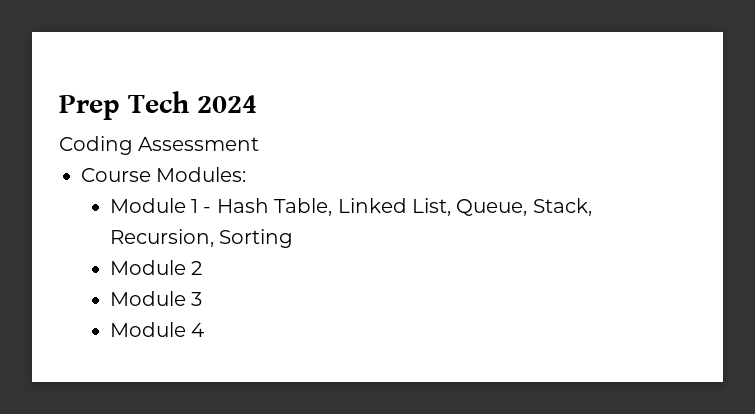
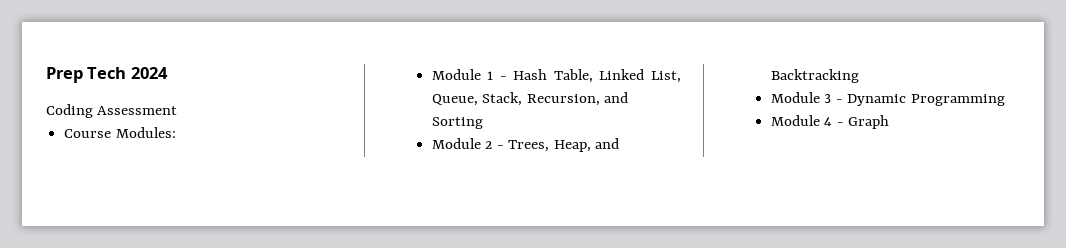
(214, 238) none -> [604,92,629,103] and
(203, 268) none -> [496,138,620,152] [770,69,859,83] - Trees, Heap, and Backtracking
(203, 299) none -> [835,94,1005,106] - Dynamic Programming
(205, 330) none -> [836,115,890,129] - Graph

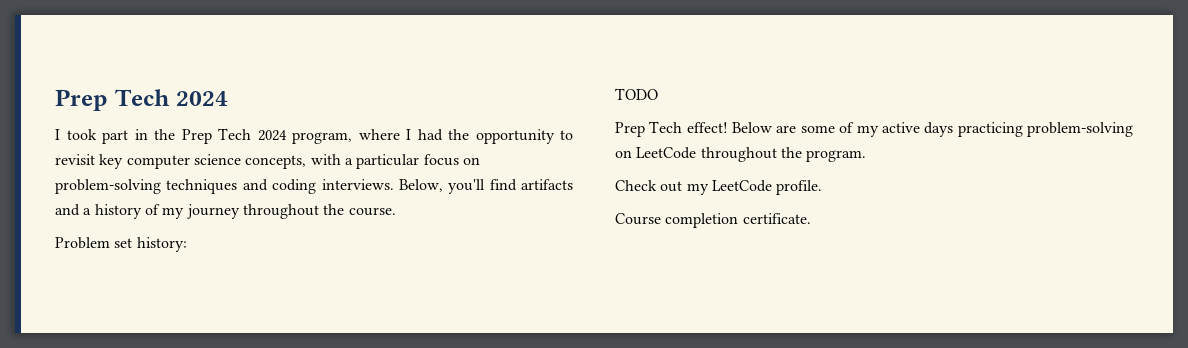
[46,104,178,118] [64,127,176,138] [431,69,681,83] [431,92,629,106] [431,117,483,129] [431,138,620,152] [770,69,859,83] [770,92,1005,106] [770,115,890,129] Coding Assessment // Course Modules: // Module 1 - Hash Table, Linked List, Queue, Stack, Recursion, and Sorting // Module 2 - Trees, Heap, and Backtracking // Module 3 - Dynamic Programming // Module 4 - Graph -> [55,128,573,144] [55,154,480,169] [55,179,573,194] [55,204,396,219] [55,237,187,252] [615,88,658,100] [615,121,1133,137] [615,147,867,162] [615,180,823,195] [615,213,811,228] I took part in the Prep Tech 2024 program, where I had the opportunity to revisit key computer science concepts, with a particular focus on problem-solving techniques and coding interviews. Below, you'll find artifacts and a history of my journey throughout the course. // Problem set history: // TODO // Prep Tech effect! Below are some of my active days practicing problem-solving on LeetCode throughout the program. // Check out my LeetCode profile. // Course completion certificate.

